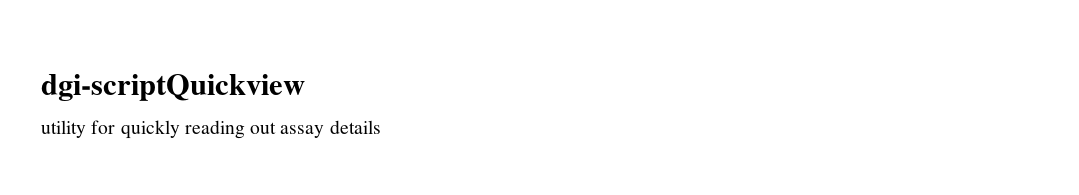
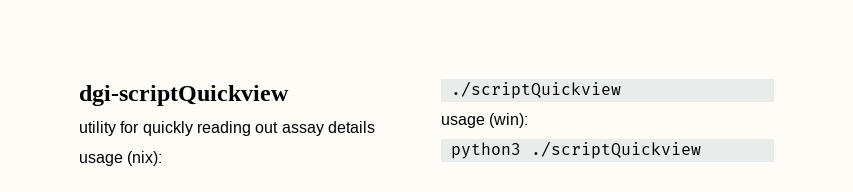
(381, 127) none -> [79,151,163,166] [450,81,621,99] [441,113,529,128] [450,141,701,159] // usage (nix): // ./scriptQuickview // usage (win): // python3 ./scriptQuickview

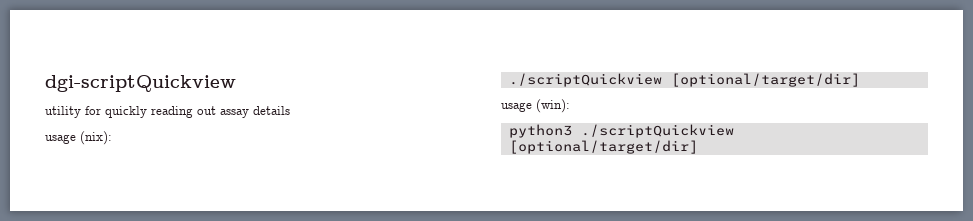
(621, 90) none -> [670,73,860,87] [optional/target/dir]
(701, 150) none -> [508,140,698,154] [optional/target/dir]

